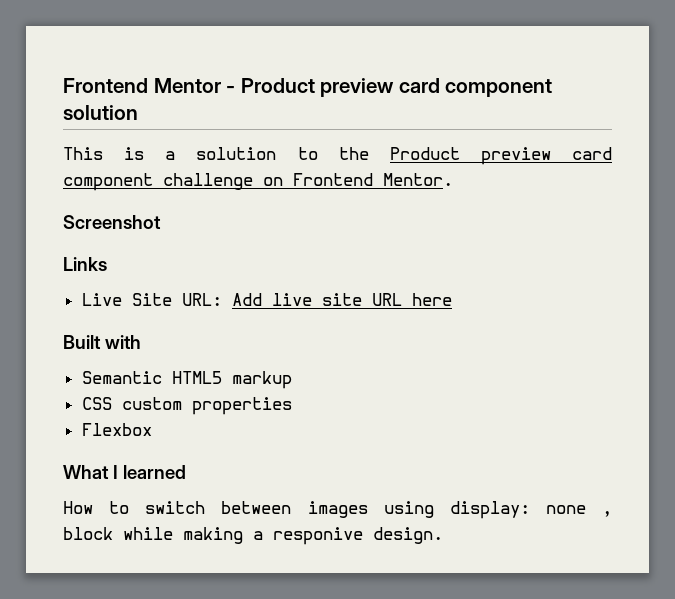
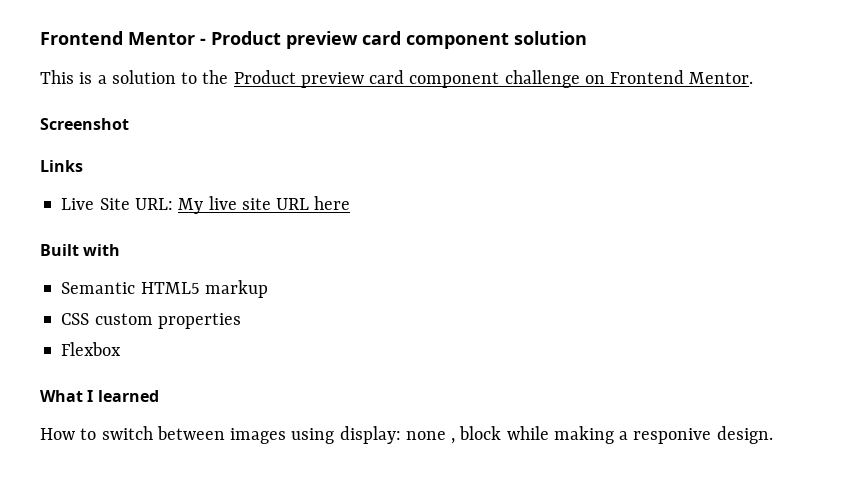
[231,293,262,306] Add -> [178,198,204,214] My

